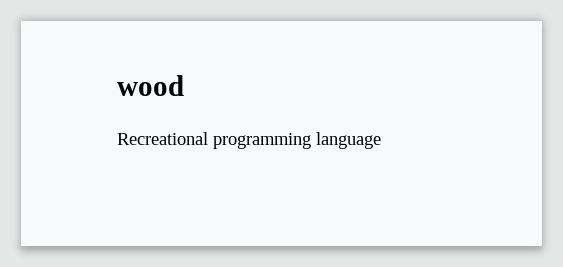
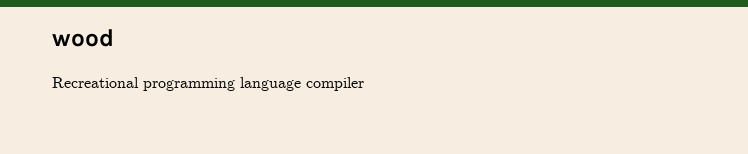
(381, 140) none -> [306,77,364,91] compiler

